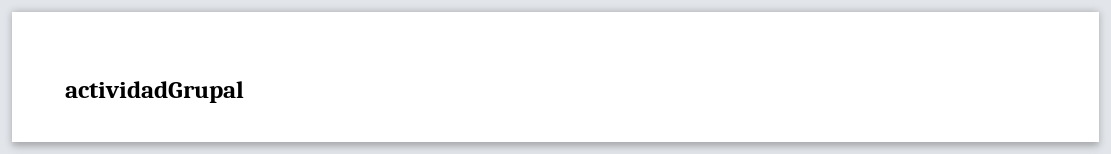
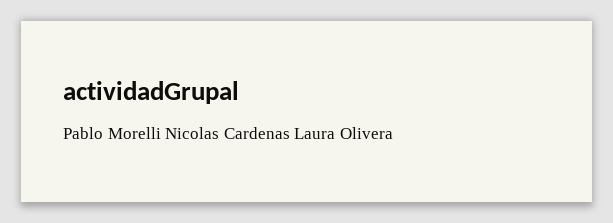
(244, 92) none -> [63,127,393,139] // Pablo Morelli Nicolas Cardenas Laura Olivera

